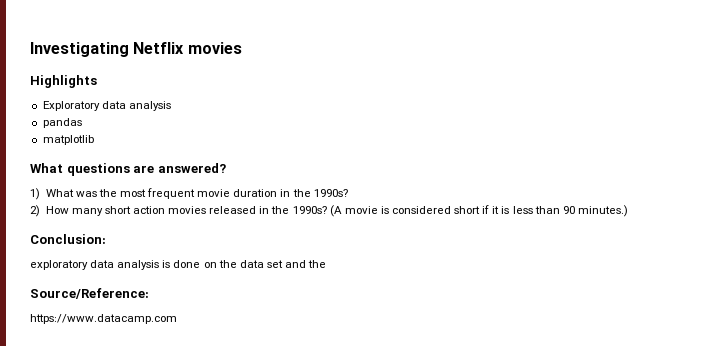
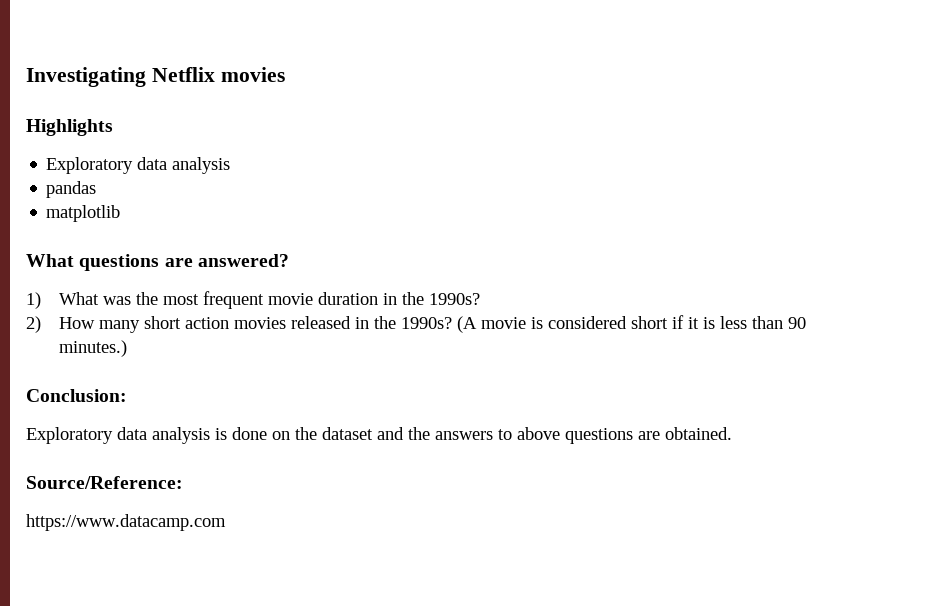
[30,260,88,270] exploratory -> [26,427,113,444] Exploratory
[239,260,283,268] data set -> [322,427,373,440] dataset
(327, 264) none -> [435,427,732,444] answers to above questions are obtained.

